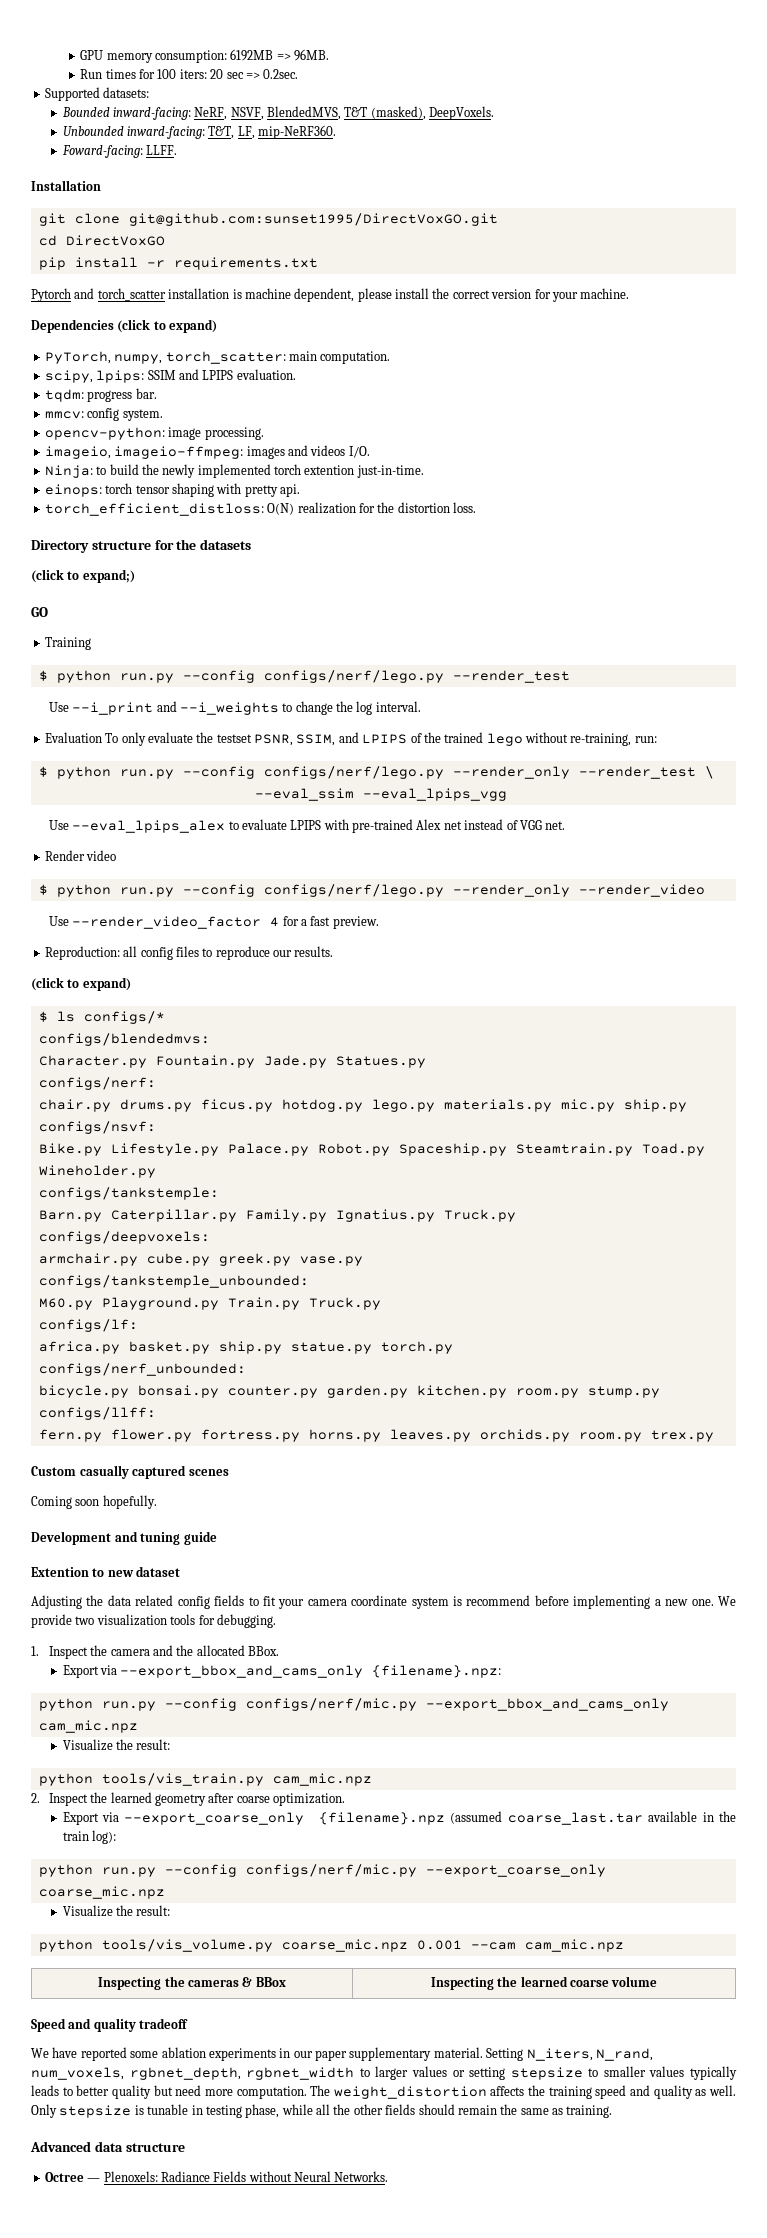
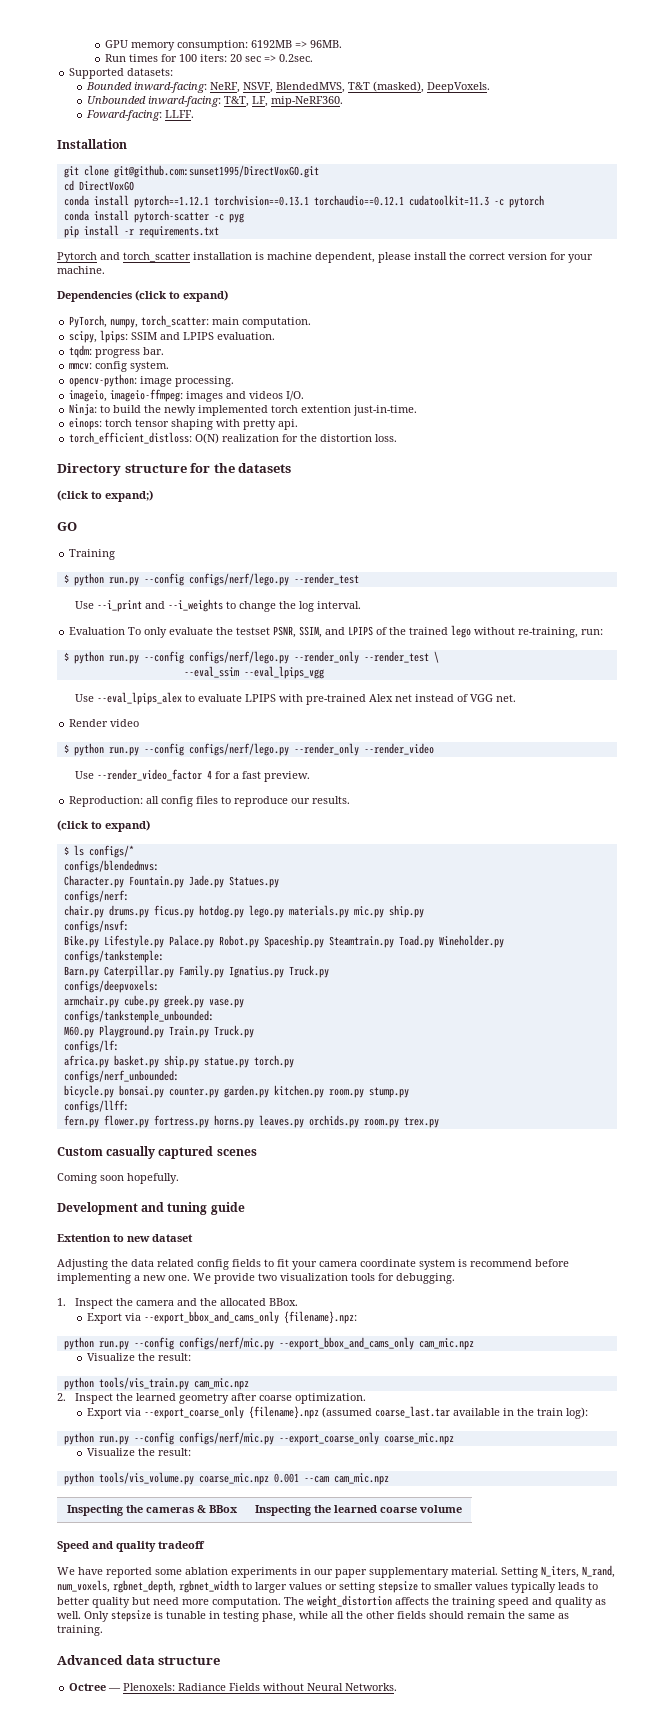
(165, 240) none -> [63,195,544,208] [63,210,244,223] // conda install pytorch==1.12.1 torchvision==0.13.1 torchaudio==0.12.1 cudatoolkit=11.3 -c pytorch // conda install pytorch-scatter -c pyg

